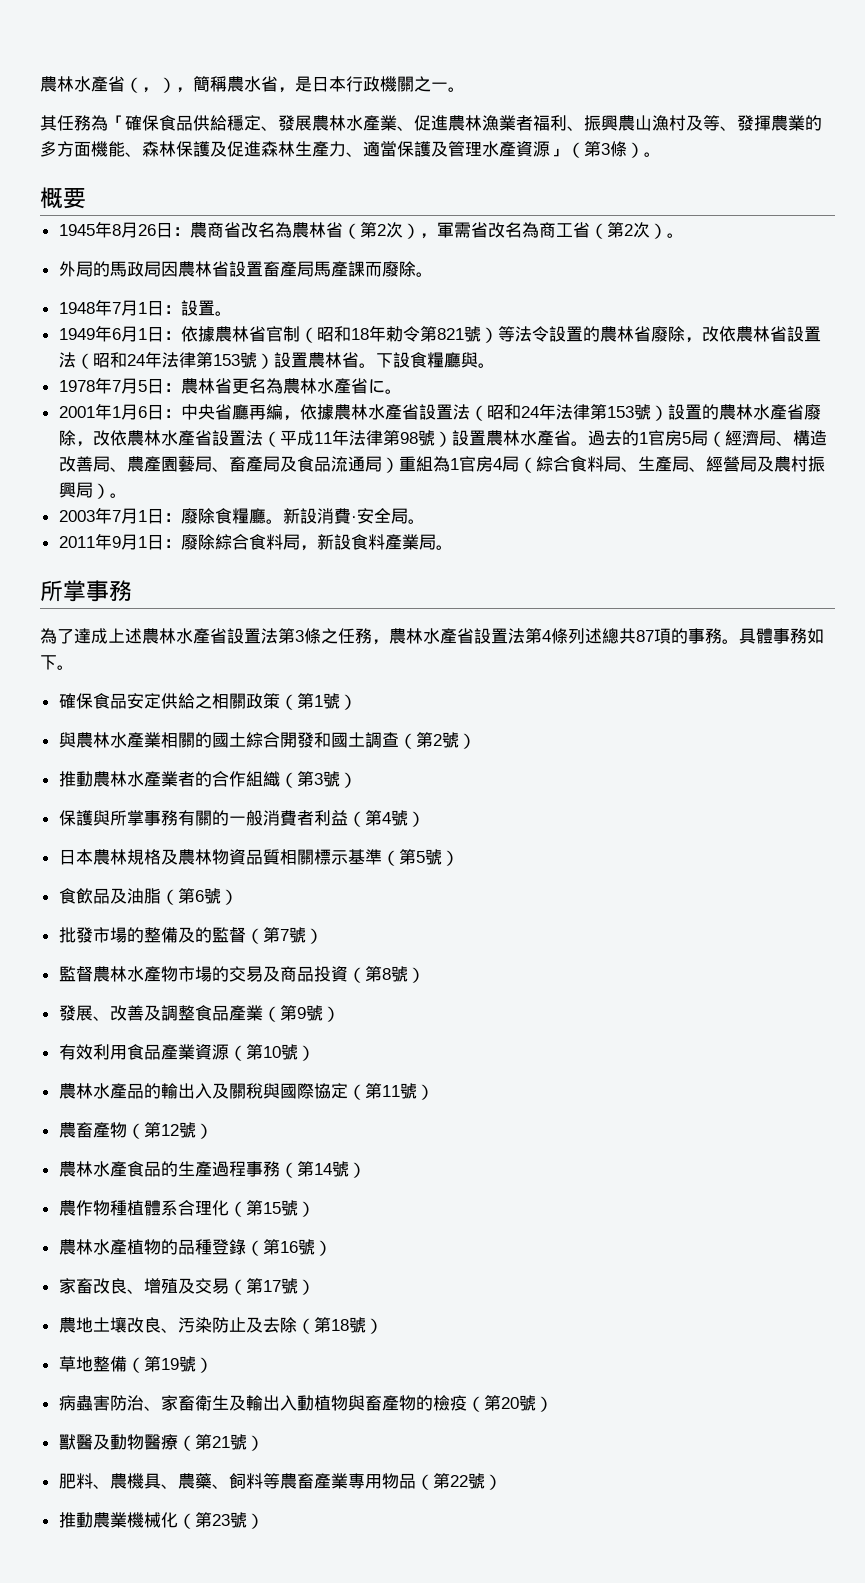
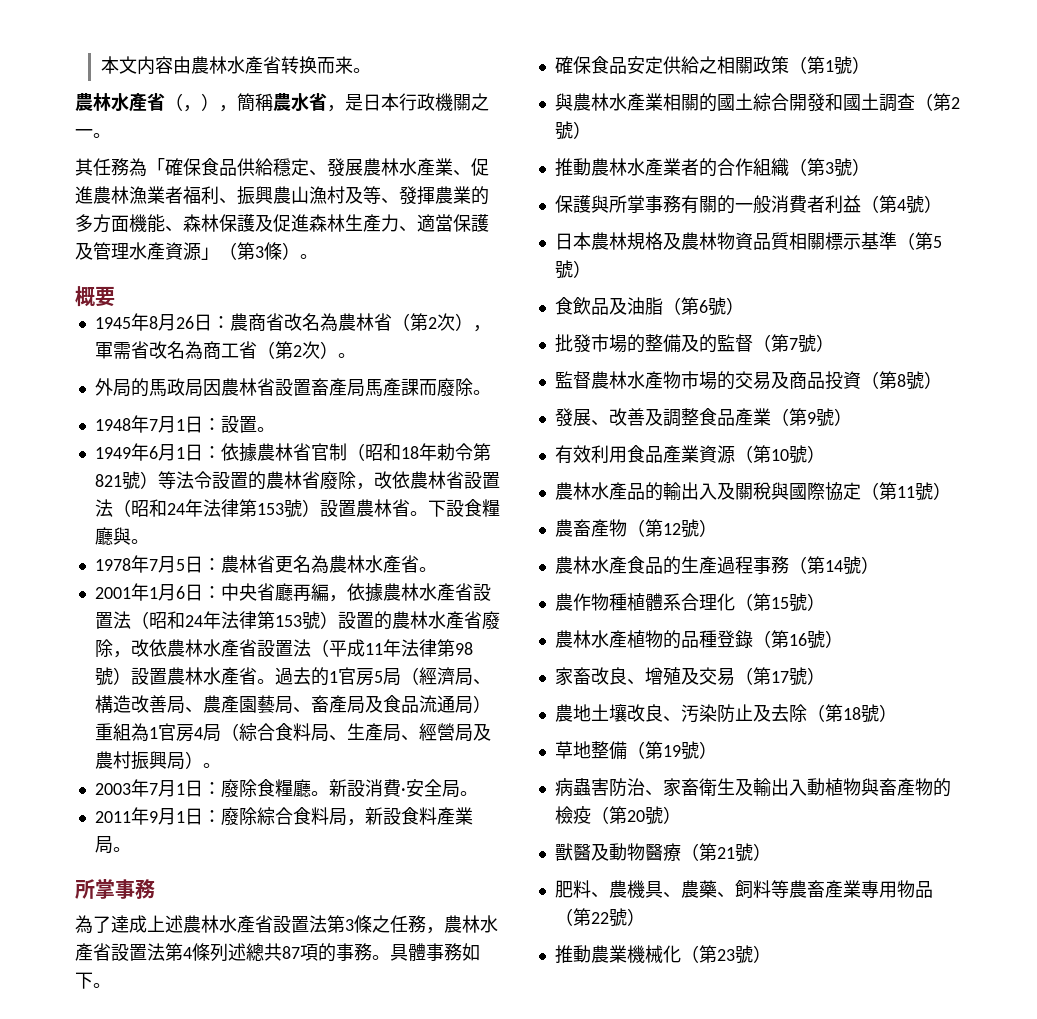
(40, 84) none -> [100,56,371,75] 本文内容由農林水產省转换而来。 //
[367,379,385,394] に -> (419, 564) none

